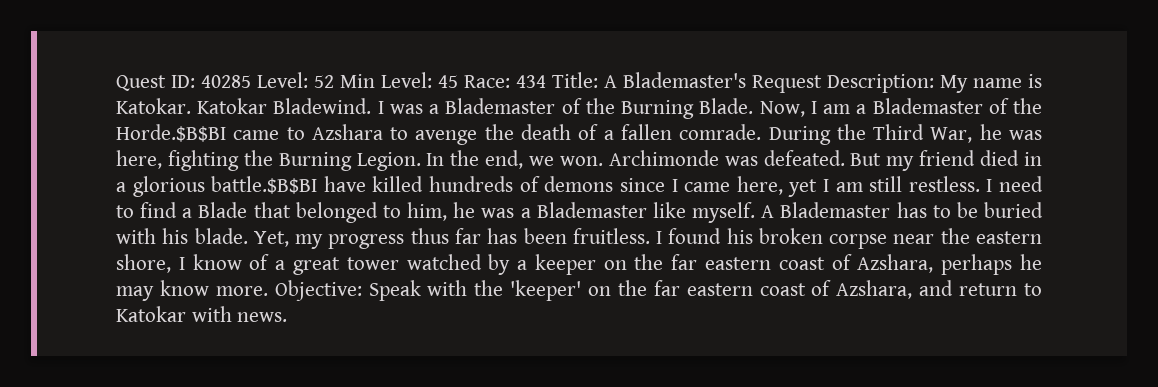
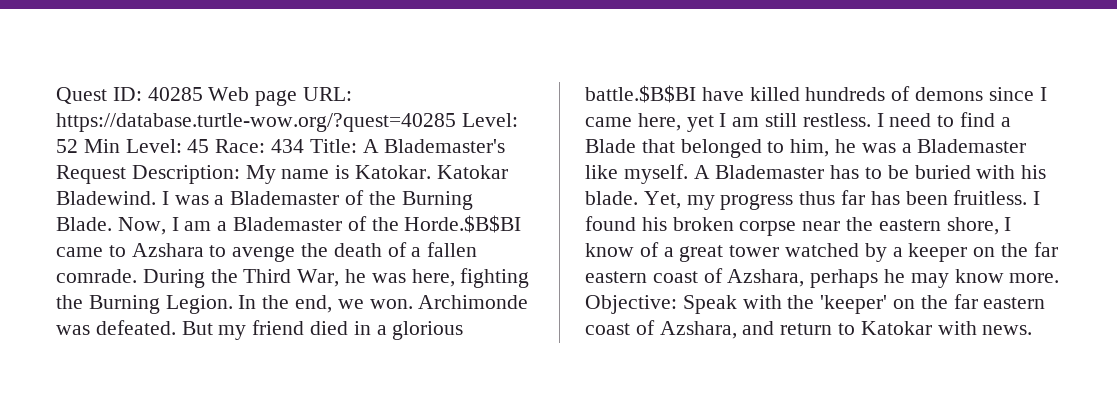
(251, 81) none -> [208,87,353,106] [56,113,456,132] Web page URL: https://database.turtle-wow.org/?quest=40285

